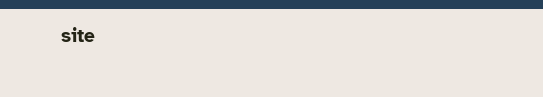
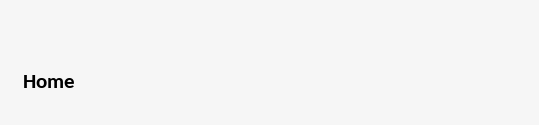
[61,27,95,42] site -> [23,75,75,88] Home

